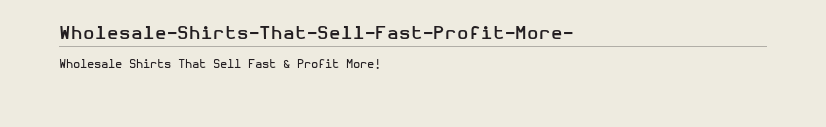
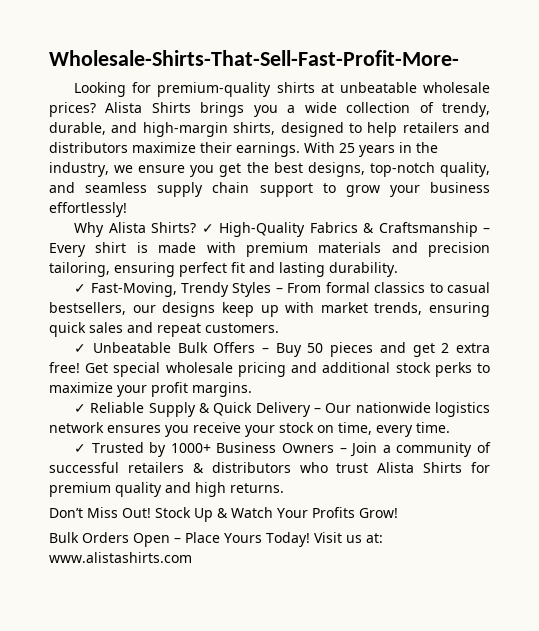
[59,59,381,69] Wholesale Shirts That Sell Fast & Profit More! -> [74,82,491,97] [49,102,491,117] [49,122,490,137] [49,142,438,157] [49,162,490,177] [49,182,490,197] [49,202,127,217] [74,222,491,237] [49,242,490,257] [49,262,398,277] [74,282,490,297] [49,302,490,317] [49,322,279,337] [74,342,491,357] [49,362,491,377] [49,382,252,397] [74,402,491,417] [49,422,450,437] [74,442,492,457] [49,462,490,473] [49,482,284,497] [49,507,398,522] [49,532,383,547] [49,552,192,563] Looking for premium-quality shirts at unbeatable wholesale prices? Alista Shirts brings you a wide collection of trendy, durable, and high-margin shirts, designed to help retailers and distributors maximize their earnings. With 25 years in the industry, we ensure you get the best designs, top-notch quality, and seamless supply chain support to grow your business effortlessly! // Why Alista Shirts? ✓ High-Quality Fabrics & Craftsmanship – Every shirt is made with premium materials and precision tailoring, ensuring perfect fit and lasting durability. // ✓ Fast-Moving, Trendy Styles – From formal classics to casual bestsellers, our designs keep up with market trends, ensuring quick sales and repeat customers. // ✓ Unbeatable Bulk Offers – Buy 50 pieces and get 2 extra free! Get special wholesale pricing and additional stock perks to maximize your profit margins. // ✓ Reliable Supply & Quick Delivery – Our nationwide logistics network ensures you receive your stock on time, every time. // ✓ Trusted by 1000+ Business Owners – Join a community of successful retailers & distributors who trust Alista Shirts for premium quality and high returns. // Don’t Miss Out! Stock Up & Watch Your Profits Grow! // Bulk Orders Open – Place Yours Today! Visit us at: www.alistashirts.com

